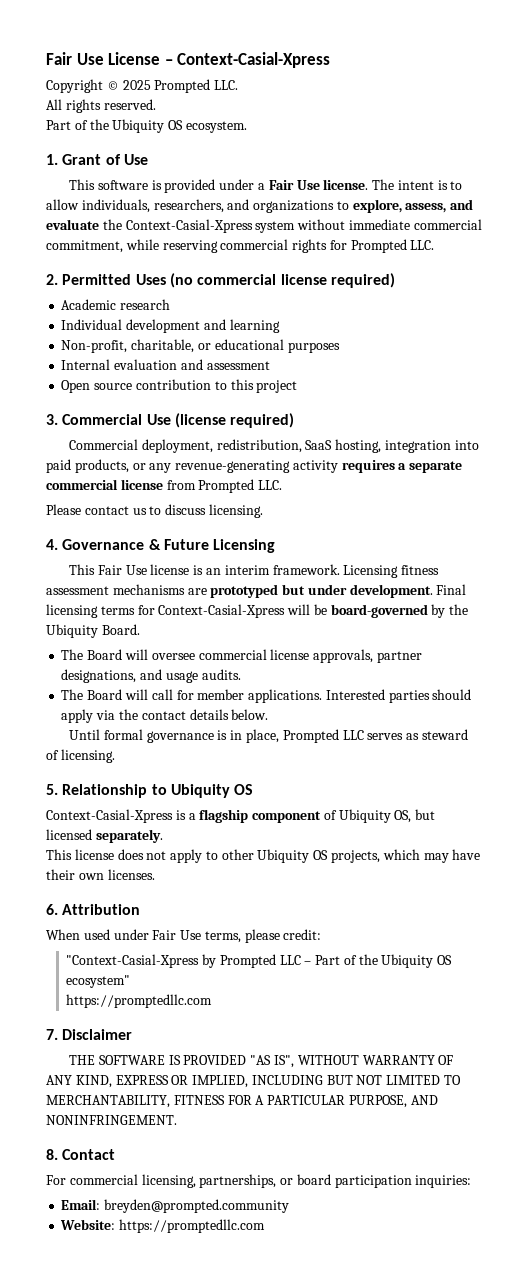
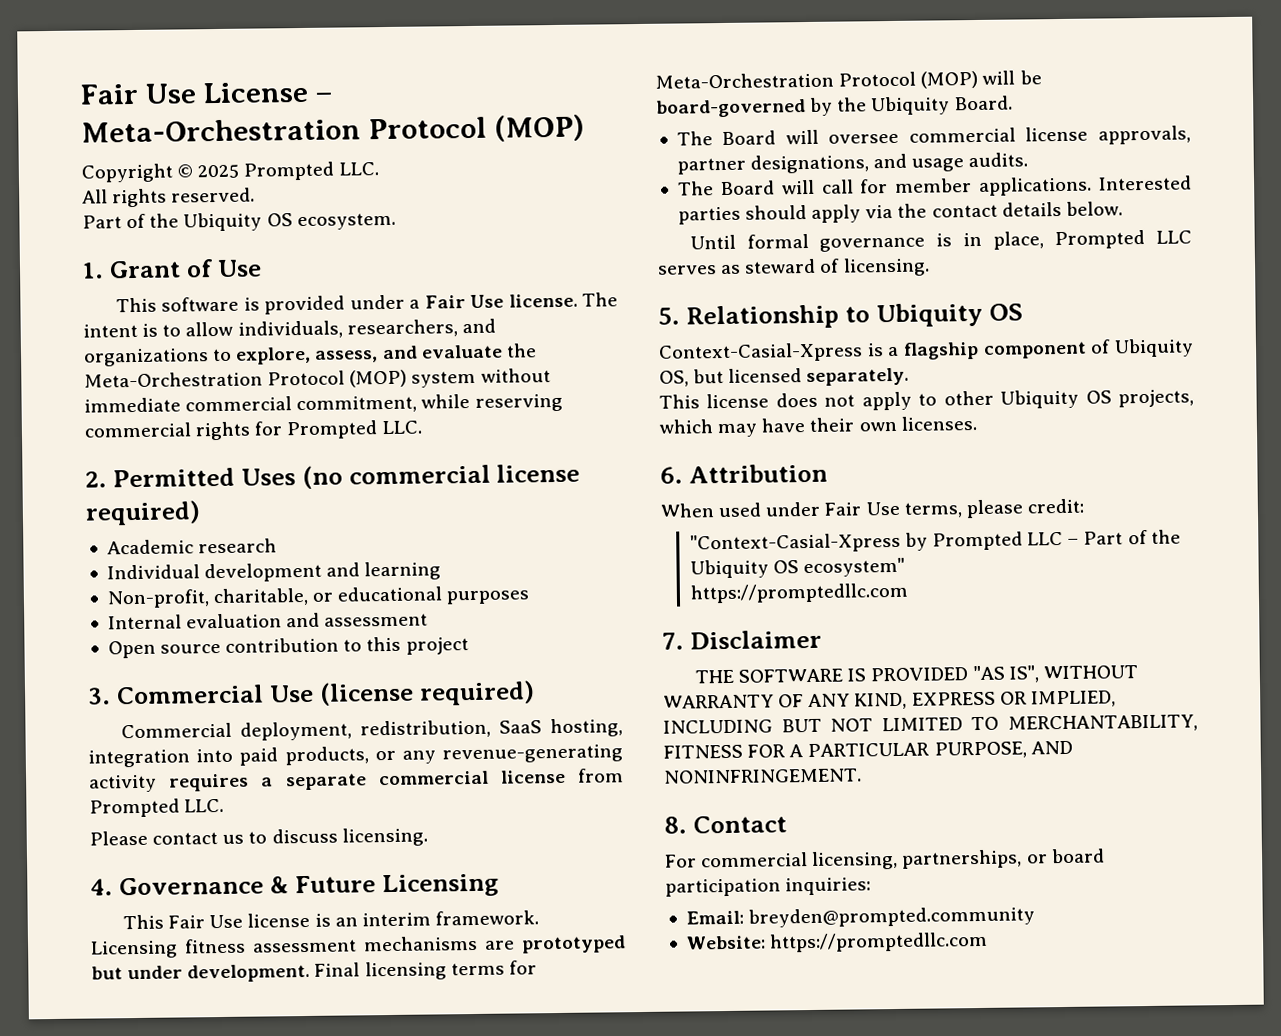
[177,52,331,68] Context-Casial-Xpress -> [81,114,585,143] Meta-Orchestration Protocol (MOP)
[125,219,253,233] Context-Casial-Xpress -> [84,369,408,388] Meta-Orchestration Protocol (MOP)
[158,604,286,618] Context-Casial-Xpress -> [655,70,979,89] Meta-Orchestration Protocol (MOP)

